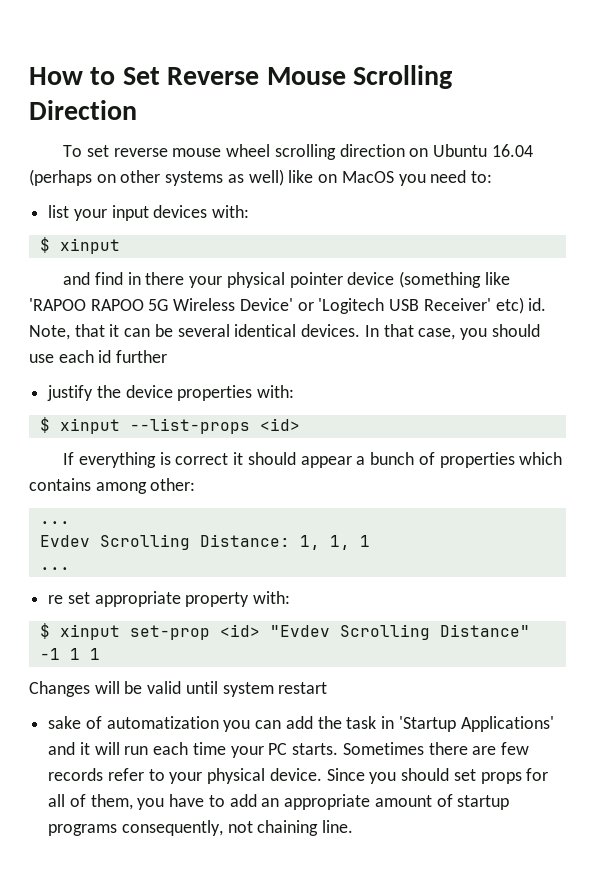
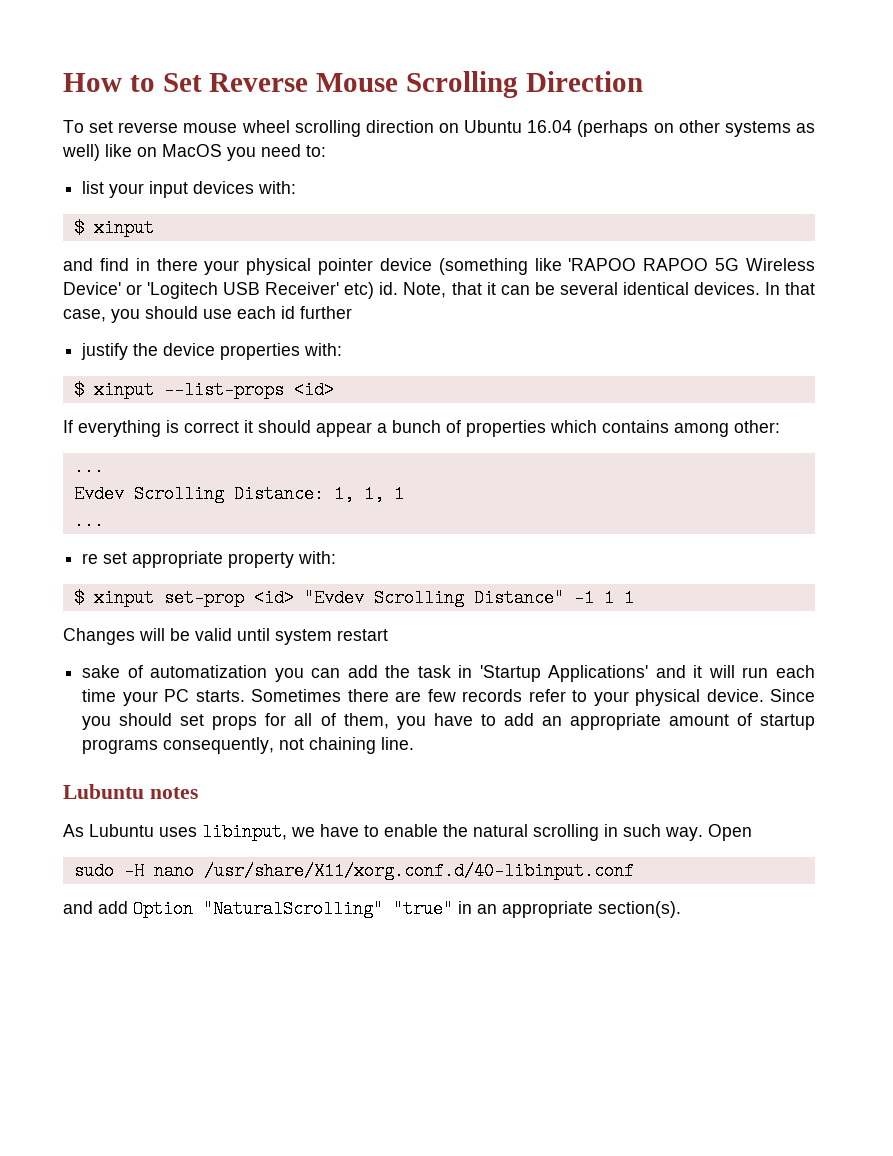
(354, 826) none -> [63,784,198,799] [63,823,752,841] [73,862,634,880] [63,900,681,918] // Lubuntu notes // As Lubuntu uses libinput, we have to enable the natural scrolling in such way. Open // sudo -H nano /usr/share/X11/xorg.conf.d/40-libinput.conf // and add Option "NaturalScrolling" "true" in an appropriate section(s).

